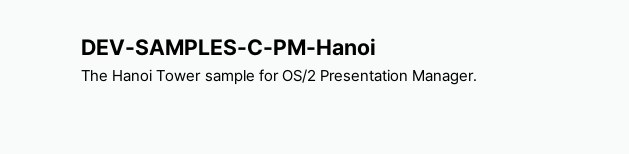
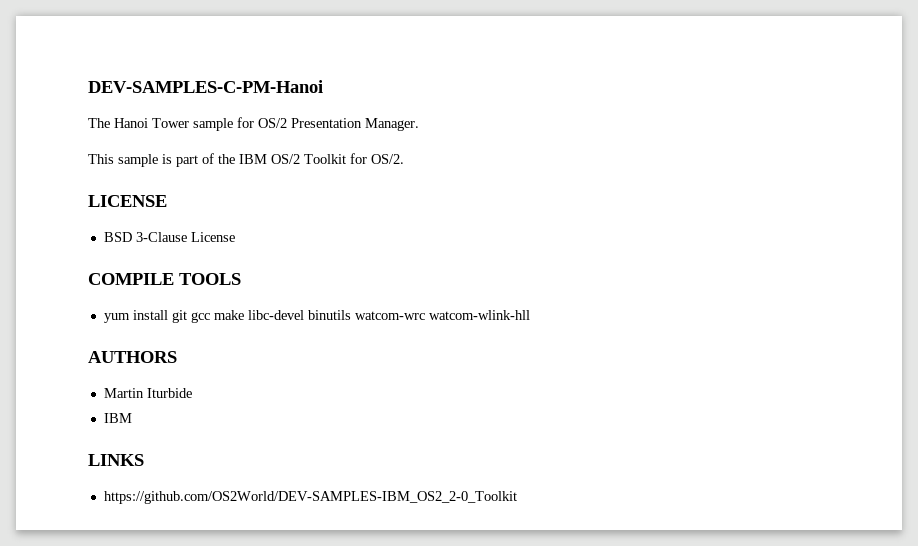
(478, 77) none -> [88,153,404,167] [88,195,167,207] [103,232,235,242] [88,273,241,285] [103,310,530,323] [88,351,177,363] [103,388,192,398] [103,413,132,423] [88,454,144,466] [103,491,517,504] // This sample is part of the IBM OS/2 Toolkit for OS/2. // LICENSE // BSD 3-Clause License // COMPILE TOOLS // yum install git gcc make libc-devel binutils watcom-wrc watcom-wlink-hll // AUTHORS // Martin Iturbide // IBM // LINKS // https://github.com/OS2World/DEV-SAMPLES-IBM_OS2_2-0_Toolkit

